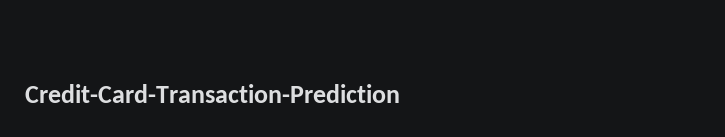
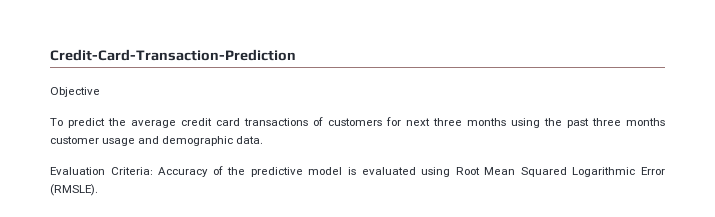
(400, 93) none -> [50,87,100,97] [50,117,665,128] [50,136,264,146] [50,166,665,177] [50,184,98,196] // Objective // To predict the average credit card transactions of customers for next three months using the past three months customer usage and demographic data. // Evaluation Criteria: Accuracy of the predictive model is evaluated using Root Mean Squared Logarithmic Error (RMSLE).

